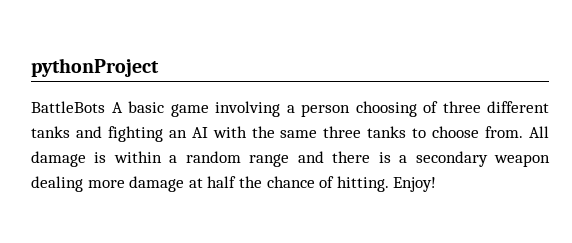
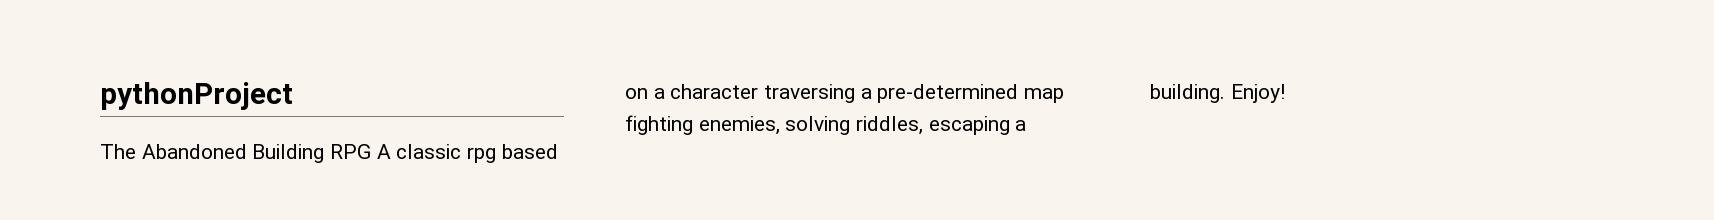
[31,101,549,117] [31,126,549,142] [31,151,550,167] [31,176,389,192] BattleBots A basic game involving a person choosing of three different tanks and fighting an AI with the same three tanks to choose from. All damage is within a random range and there is a secondary weapon dealing more damage at half the chance of hitting. -> [100,144,558,163] [625,84,1065,103] [625,115,1027,135] [1150,84,1225,103] The Abandoned Building RPG A classic rpg based on a character traversing a pre-determined map fighting enemies, solving riddles, escaping a building.

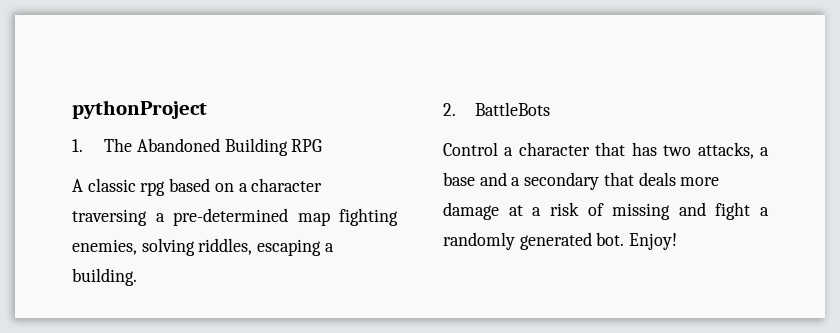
(293, 96) none -> [72,139,83,152] 1.
(372, 151) none -> (323, 145) //
(1225, 93) none -> [443,102,551,116] [443,142,769,159] [443,172,720,190] [443,202,769,220] [443,232,625,250] // 2. BattleBots // Control a character that has two attacks, a base and a secondary that deals more damage at a risk of missing and fight a randomly generated bot.

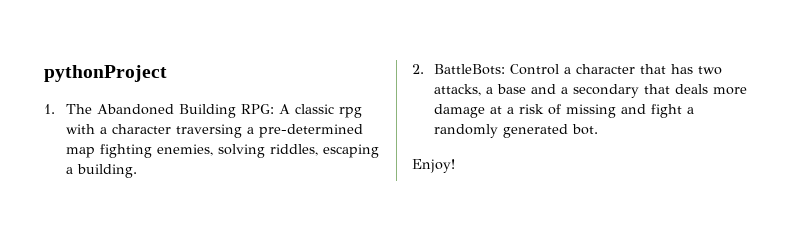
[291,139,323,152] RPG // -> [240,104,274,114] RPG:
[169,178,234,192] based on -> [65,124,95,134] with
[475,102,551,116] BattleBots // -> [433,64,505,75] BattleBots:
(625, 239) none -> (598, 129) //

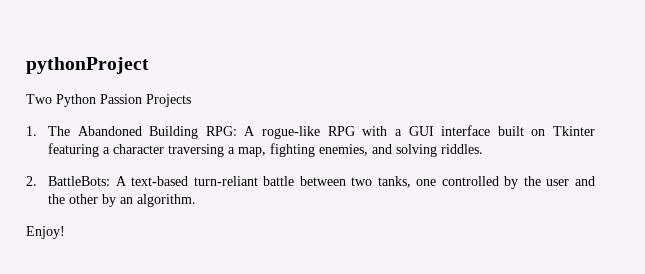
(167, 73) none -> [26,94,191,107] // Two Python Passion Projects
[294,104,362,118] [65,124,363,138] [65,144,379,158] [65,164,137,178] [412,64,722,75] [433,84,747,98] [433,104,694,118] [433,124,598,138] classic rpg with a character traversing a pre-determined map fighting enemies, solving riddles, escaping a building. // 2. BattleBots: Control a character that has two attacks, a base and a secondary that deals more damage at a risk of missing and fight a randomly generated bot. -> [262,125,595,139] [47,143,483,157] [26,176,595,189] [47,194,196,207] rogue-like RPG with a GUI interface built on Tkinter featuring a character traversing a map, fighting enemies, and solving riddles. // 2. BattleBots: A text-based turn-reliant battle between two tanks, one controlled by the user and the other by an algorithm.

